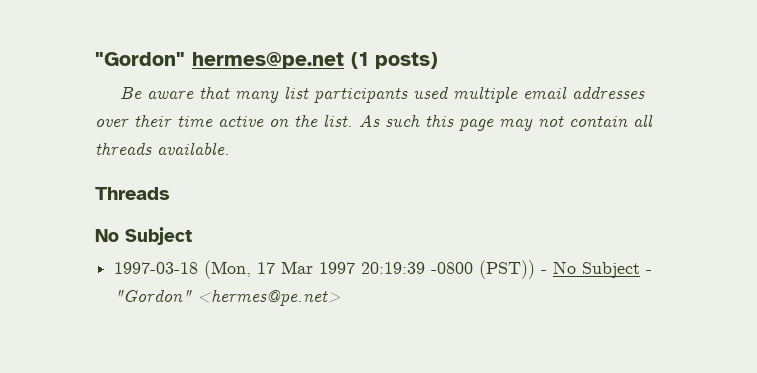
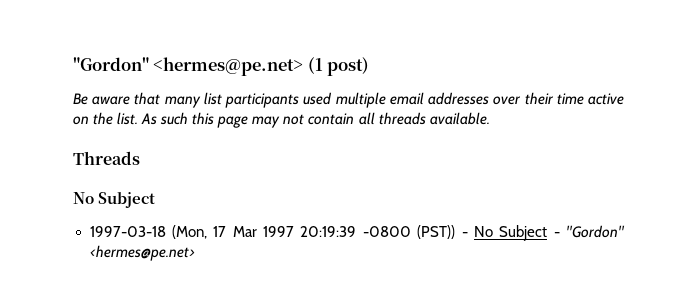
[95,52,438,69] "Gordon" hermes@pe.net (1 posts) -> [73,57,370,76] "Gordon" <hermes@pe.net> (1 post)

